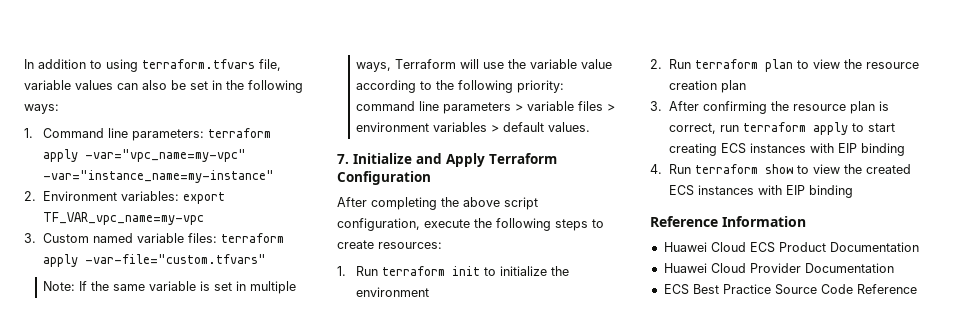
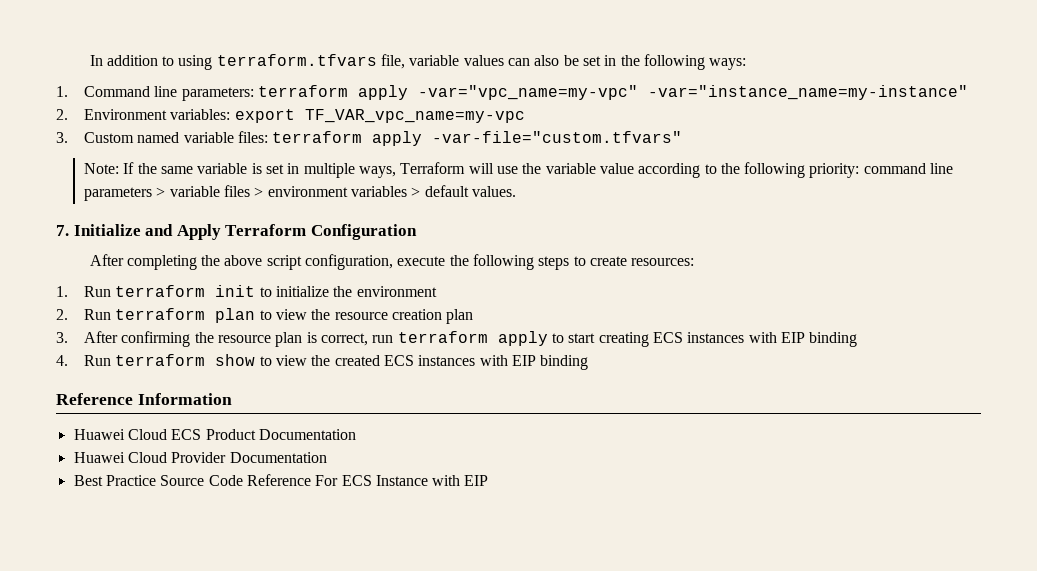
[663,284,689,295] ECS -> (327, 457) none
(917, 289) none -> [315,475,489,486] For ECS Instance with EIP

